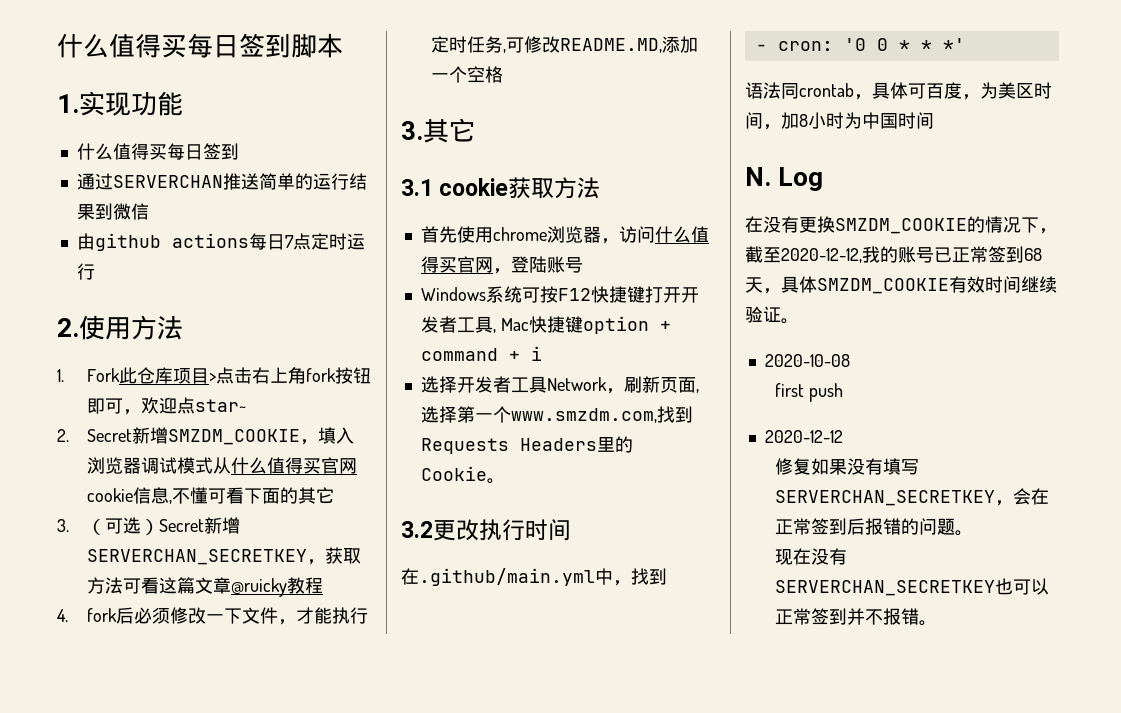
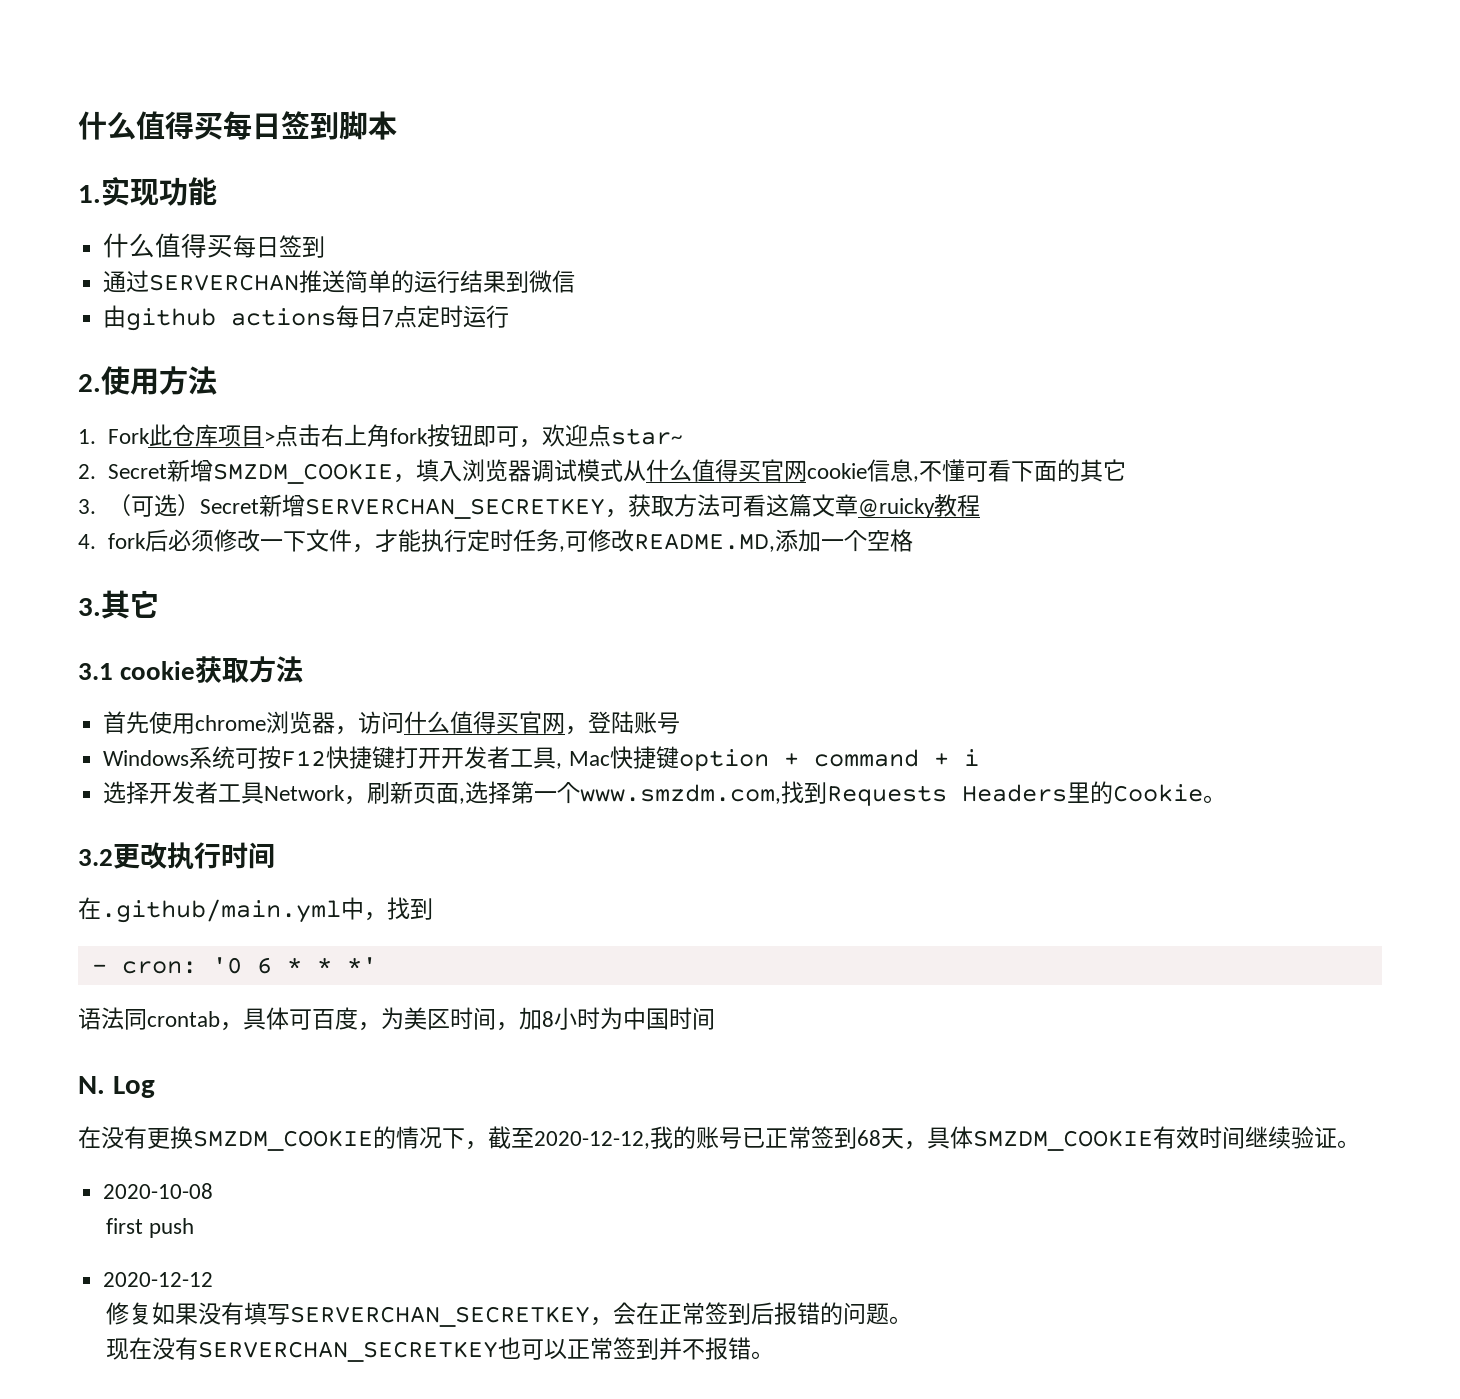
[876,38,888,51] 0 -> [256,957,272,974] 6

